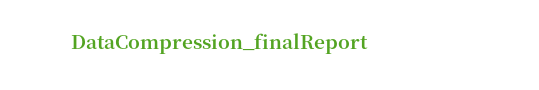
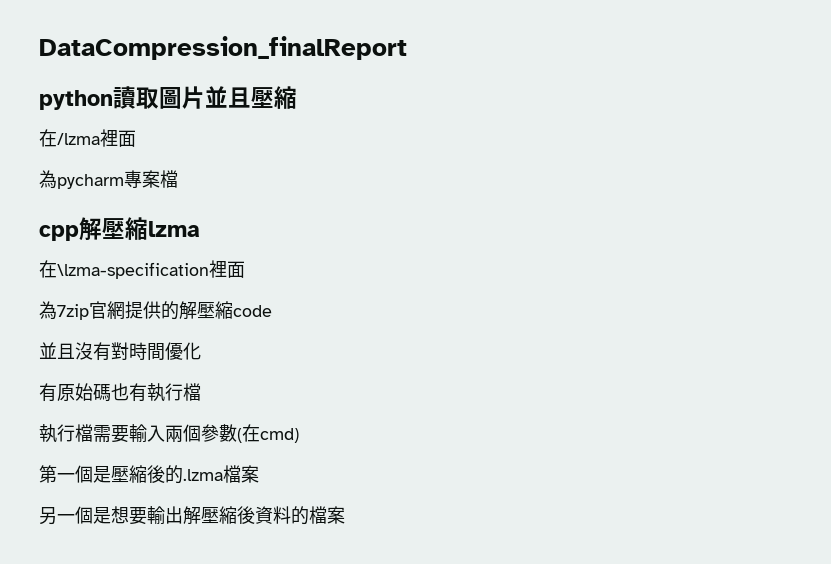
(368, 43) none -> [39,86,297,110] [39,129,136,147] [39,170,178,189] [39,217,200,241] [39,260,245,279] [39,301,272,320] [39,342,201,361] [39,383,201,402] [39,424,299,443] [39,465,259,484] [39,506,345,525] // python讀取圖片並且壓縮 // 在/lzma裡面 // 為pycharm專案檔 // cpp解壓縮lzma // 在\lzma-specification裡面 // 為7zip官網提供的解壓縮code // 並且沒有對時間優化 // 有原始碼也有執行檔 // 執行檔需要輸入兩個參數(在cmd) // 第一個是壓縮後的.lzma檔案 // 另一個是想要輸出解壓縮後資料的檔案

